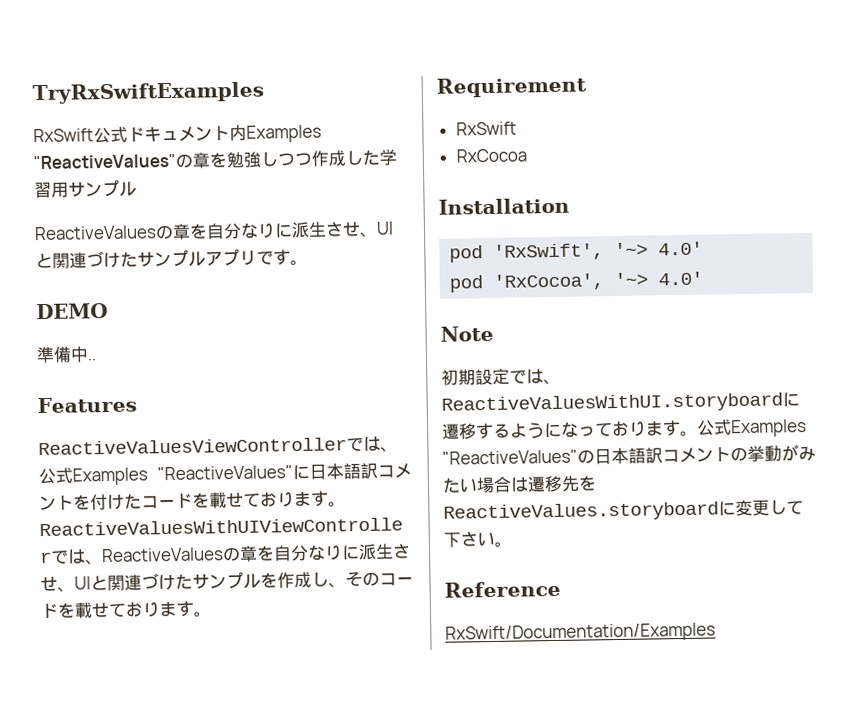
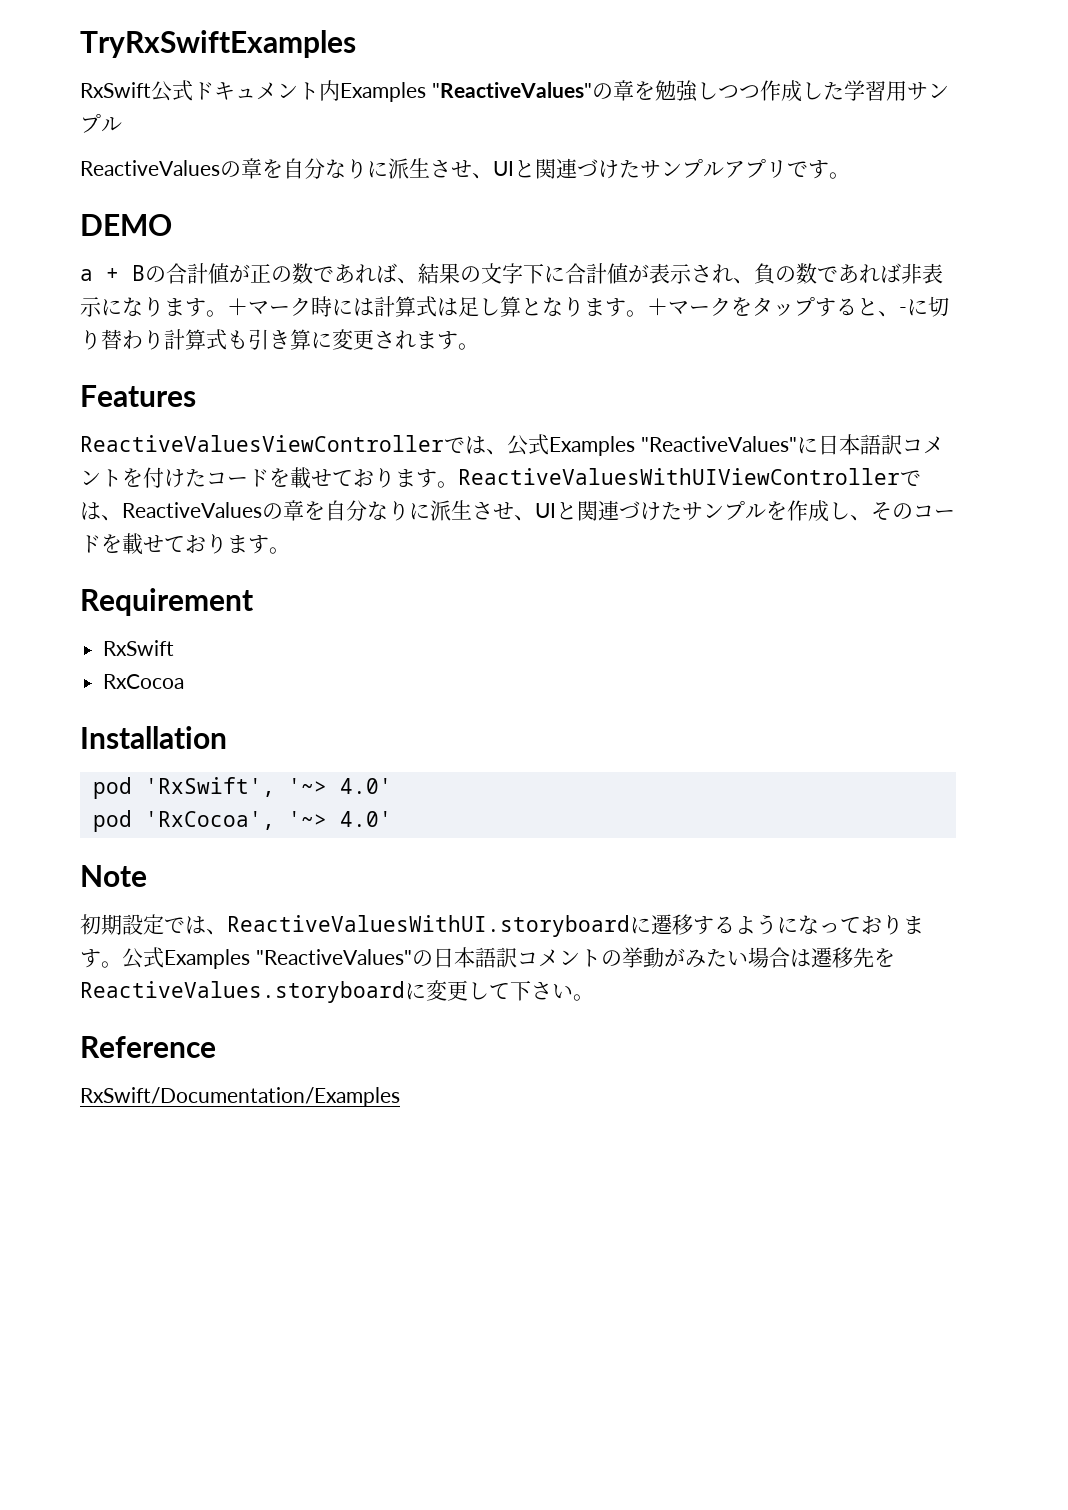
[36,346,96,364] 準備中.. -> [80,263,943,285] [80,296,949,317] [80,329,479,350] a + Bの合計値が正の数であれば、結果の文字下に合計値が表示され、負の数であれば非表示になります。＋マーク時には計算式は足し算となります。＋マークをタップすると、-に切り替わり計算式も引き算に変更されます。

